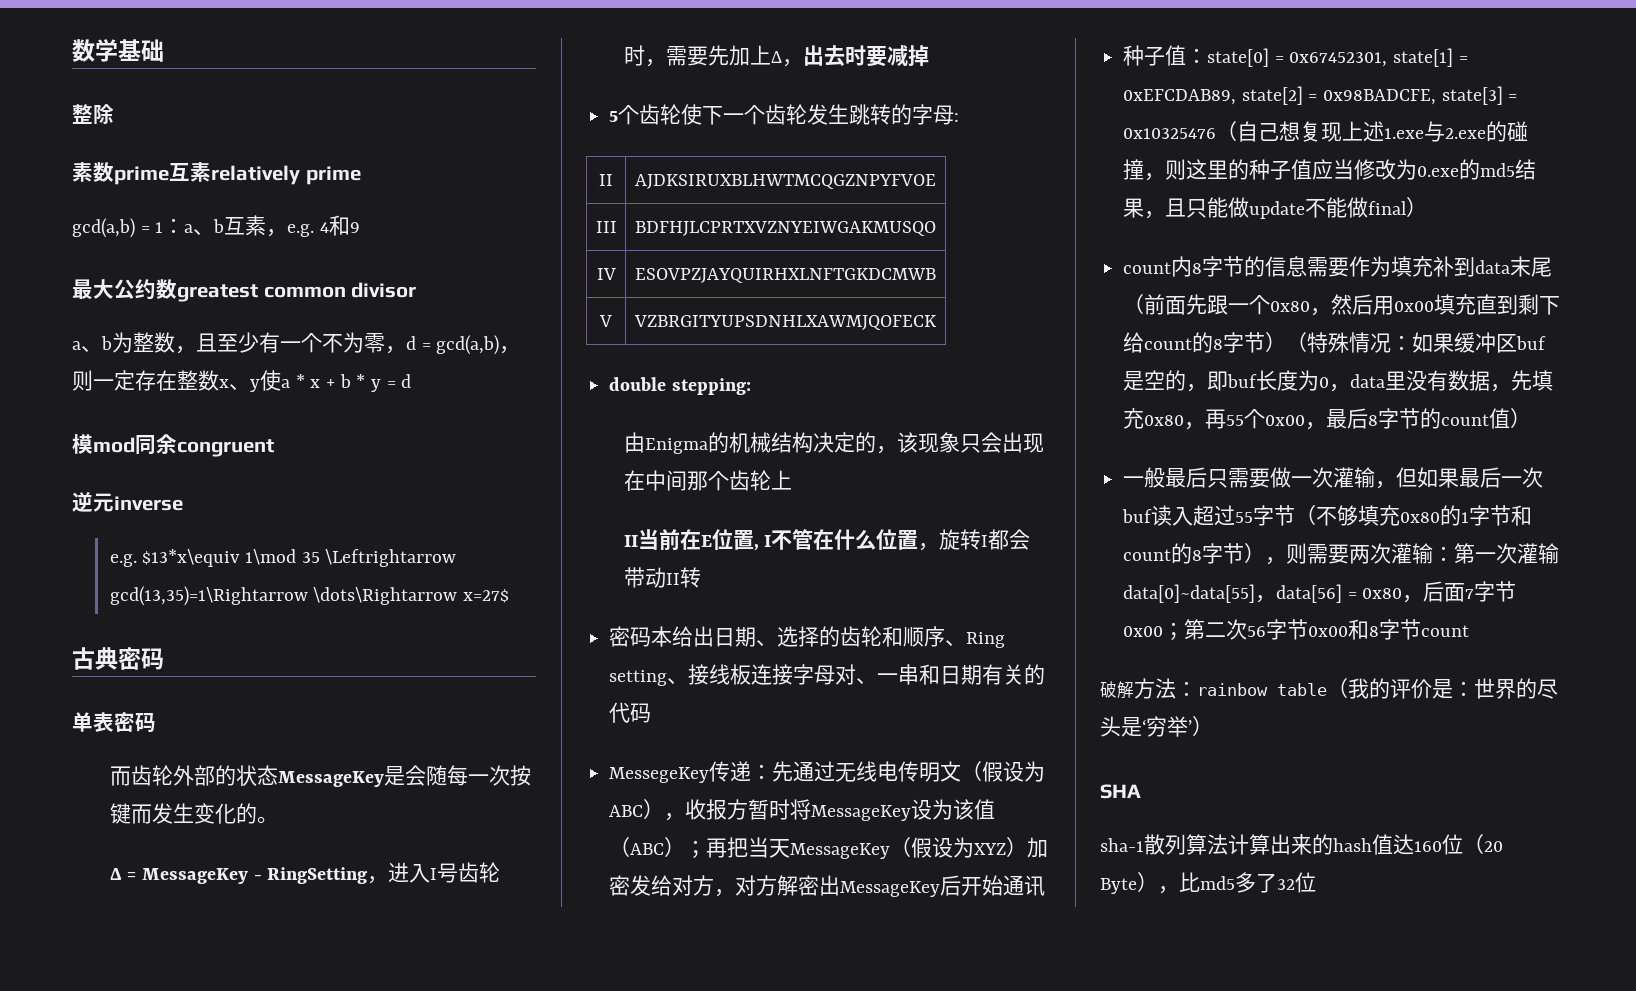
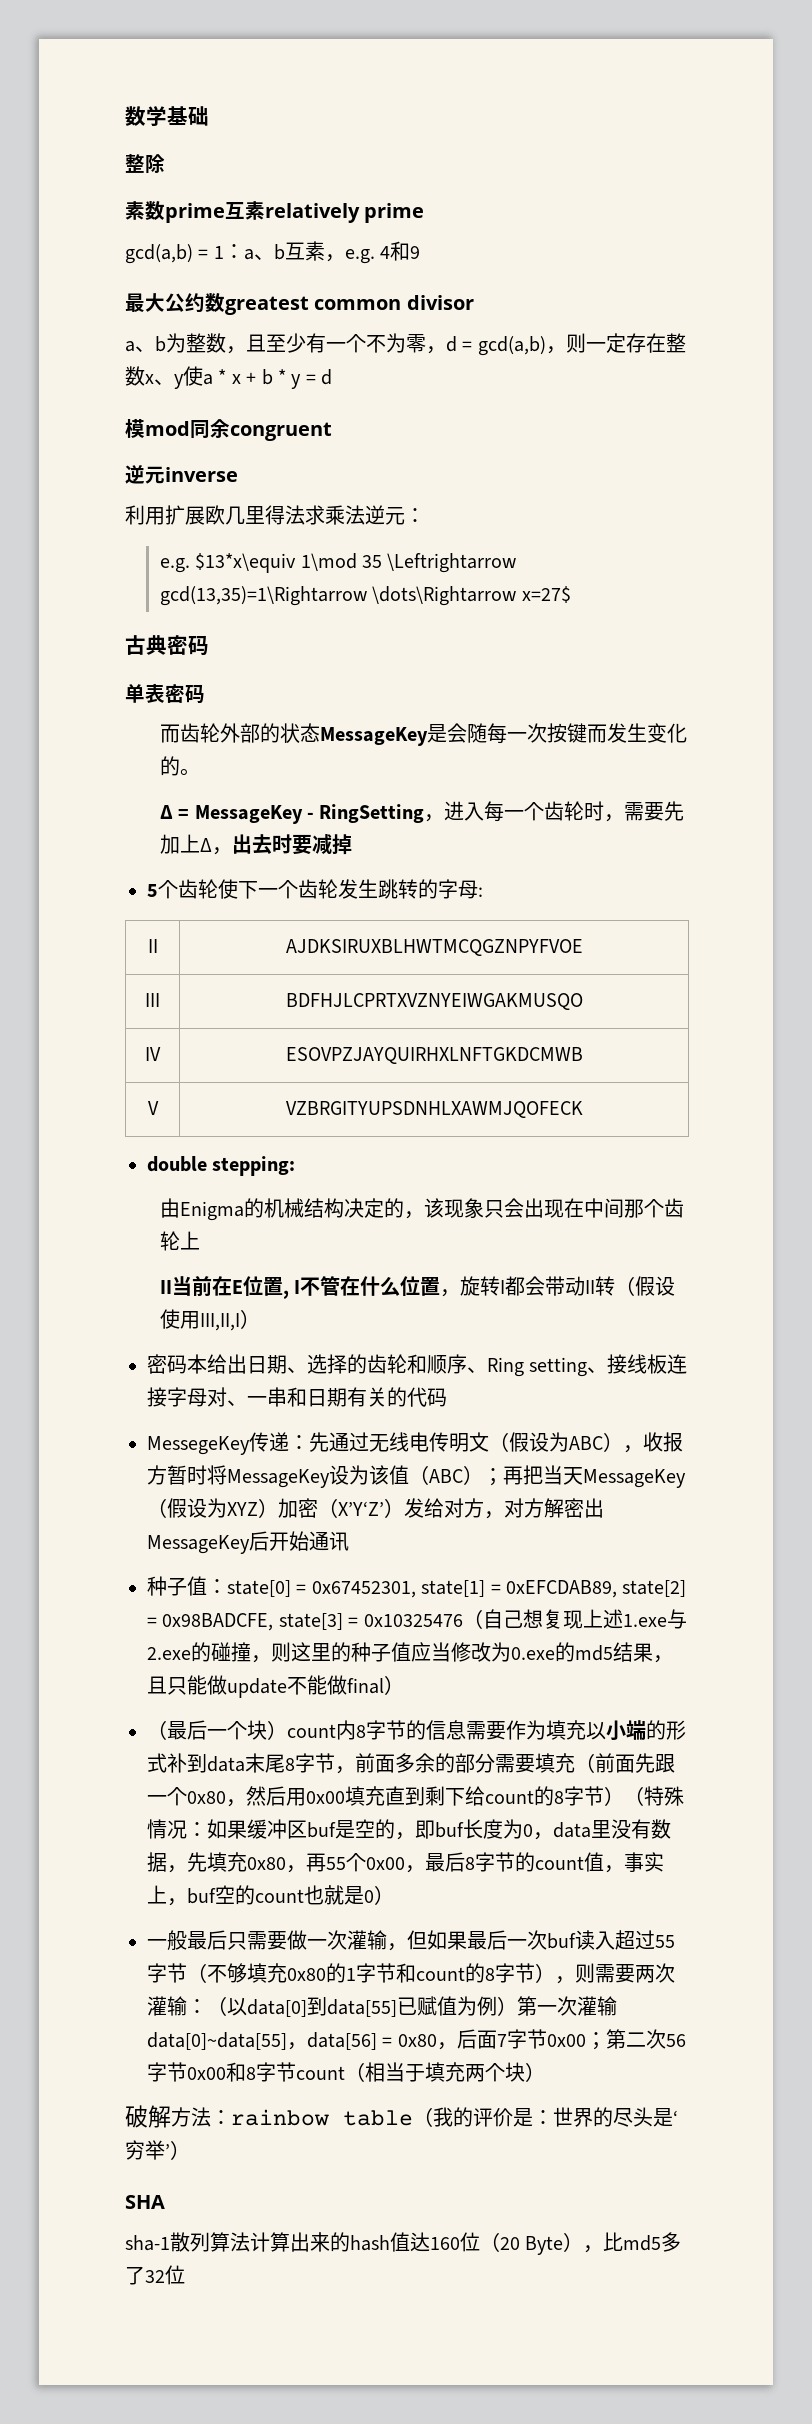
(183, 503) none -> [125,505,425,525] // 利用扩展欧几里得法求乘法逆元：
[430,863,459,883] I号 -> [484,801,545,822] 每一个
(701, 577) none -> [615,1276,676,1296] [159,1309,260,1331] （假设使用III,II,I）
(631, 885) none -> [318,1498,404,1518] （X’Y‘Z’）
(1428, 207) none -> [147,1720,287,1740] （最后一个块）
[1433,256,1553,277] 补到data末尾 -> [586,1720,686,1741] [147,1753,575,1774] 以小端的形式补到data末尾8字节，前面多余的部分需要填充
(1511, 418) none -> [604,1852,664,1873] [147,1885,374,1906] ，事实上，buf空的count也就是0
(1455, 553) none -> [207,1996,517,2017] （以data[0]到data[55]已赋值为例）
(1470, 631) none -> [345,2062,545,2082] （相当于填充两个块）

